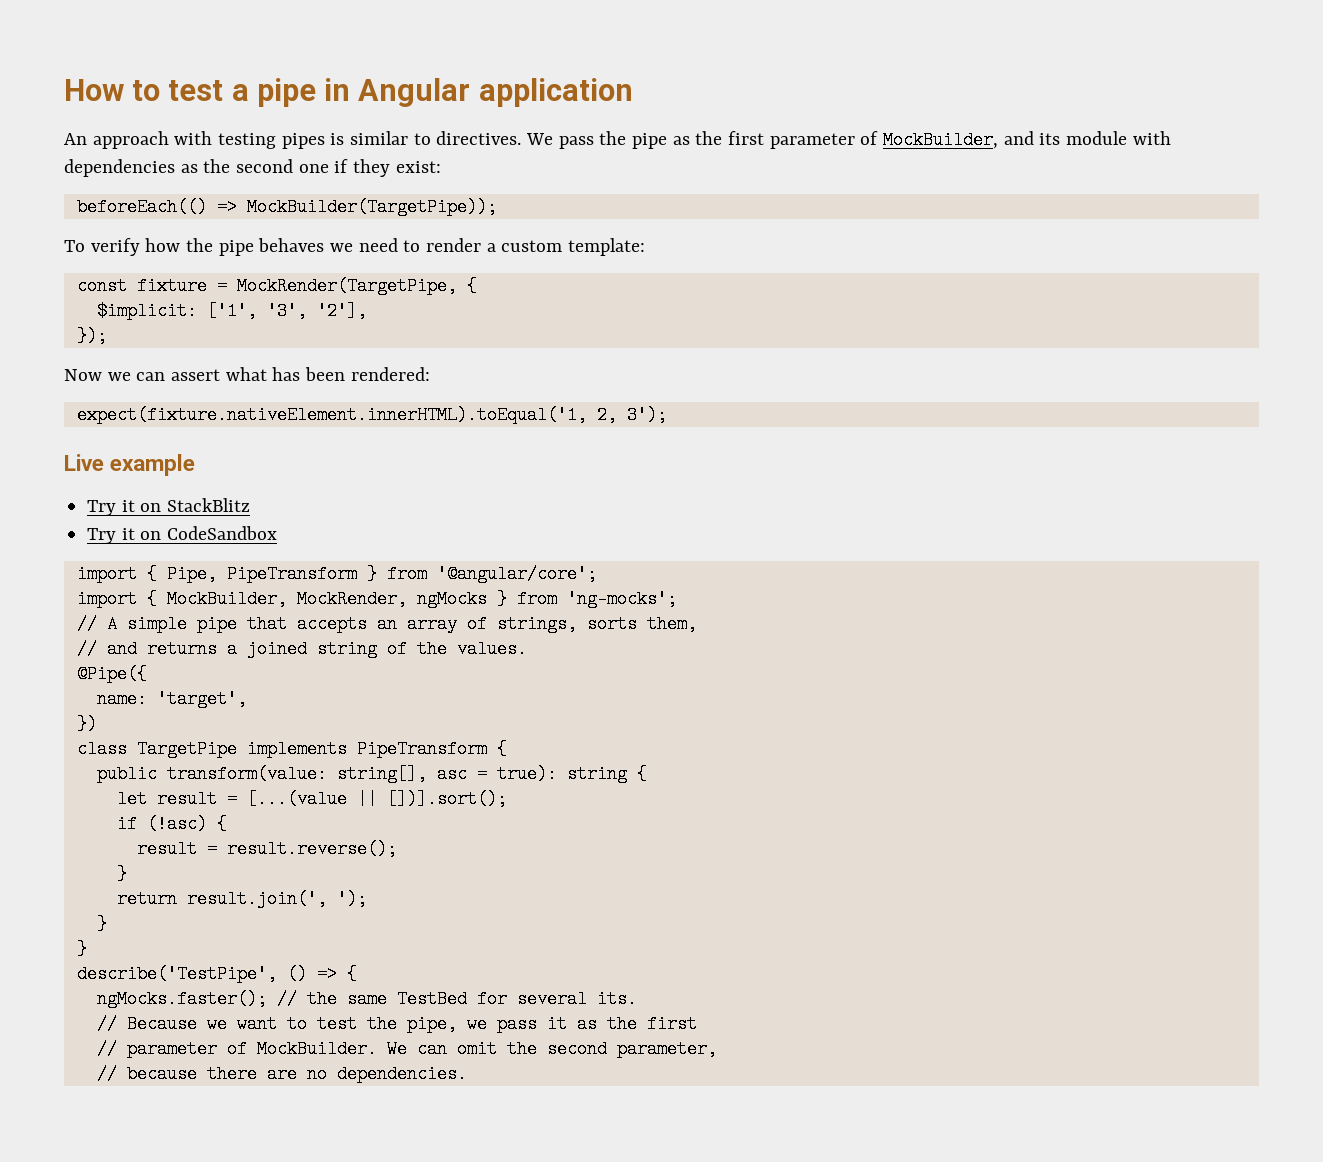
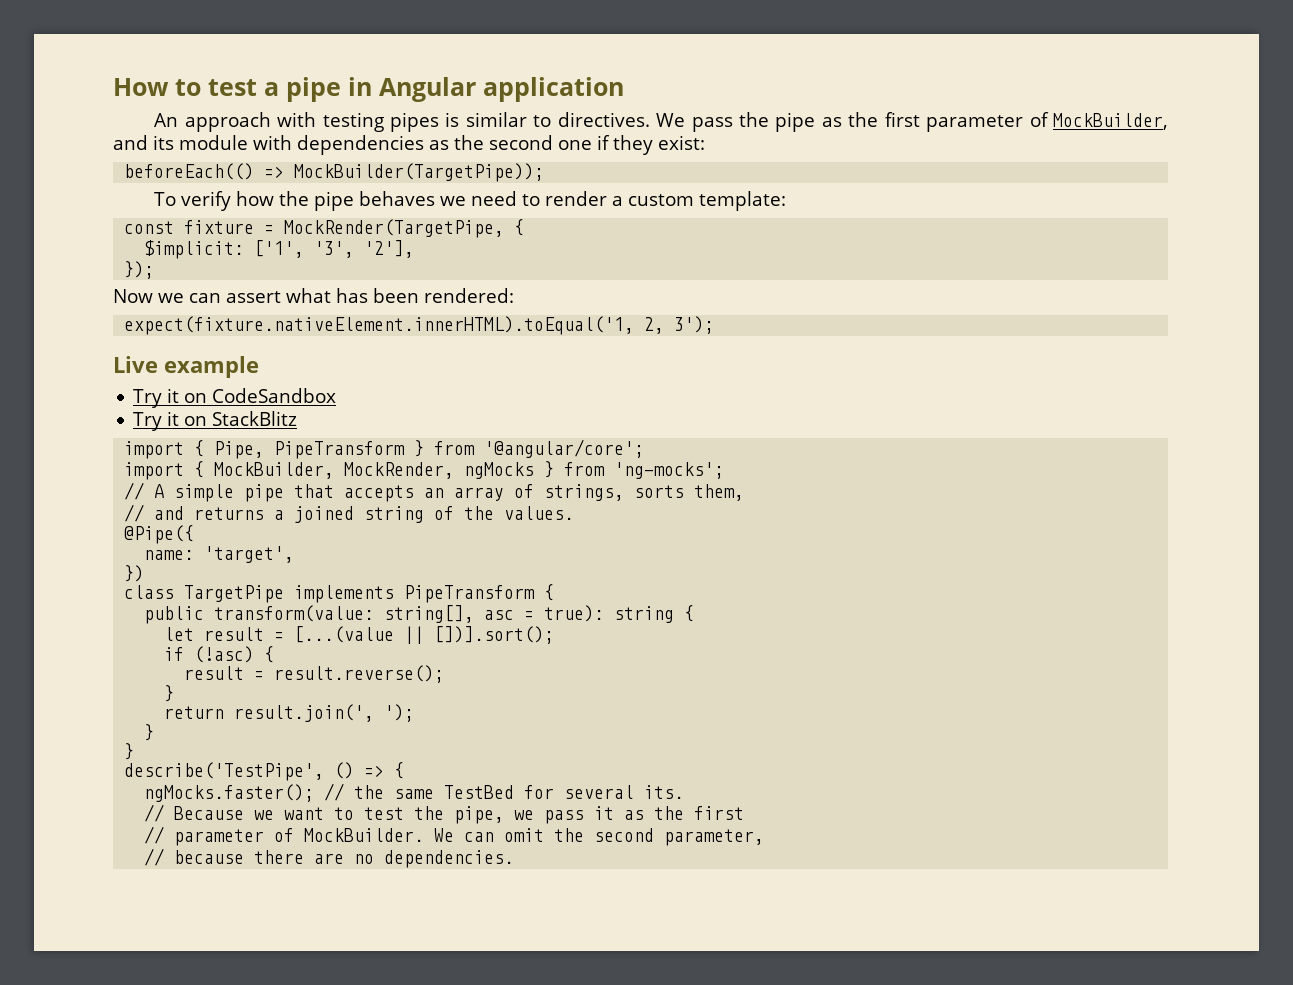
[167,498,251,512] [87,526,278,544] StackBlitz // Try it on CodeSandbox -> [212,388,337,403] [133,411,298,431] CodeSandbox // Try it on StackBlitz

